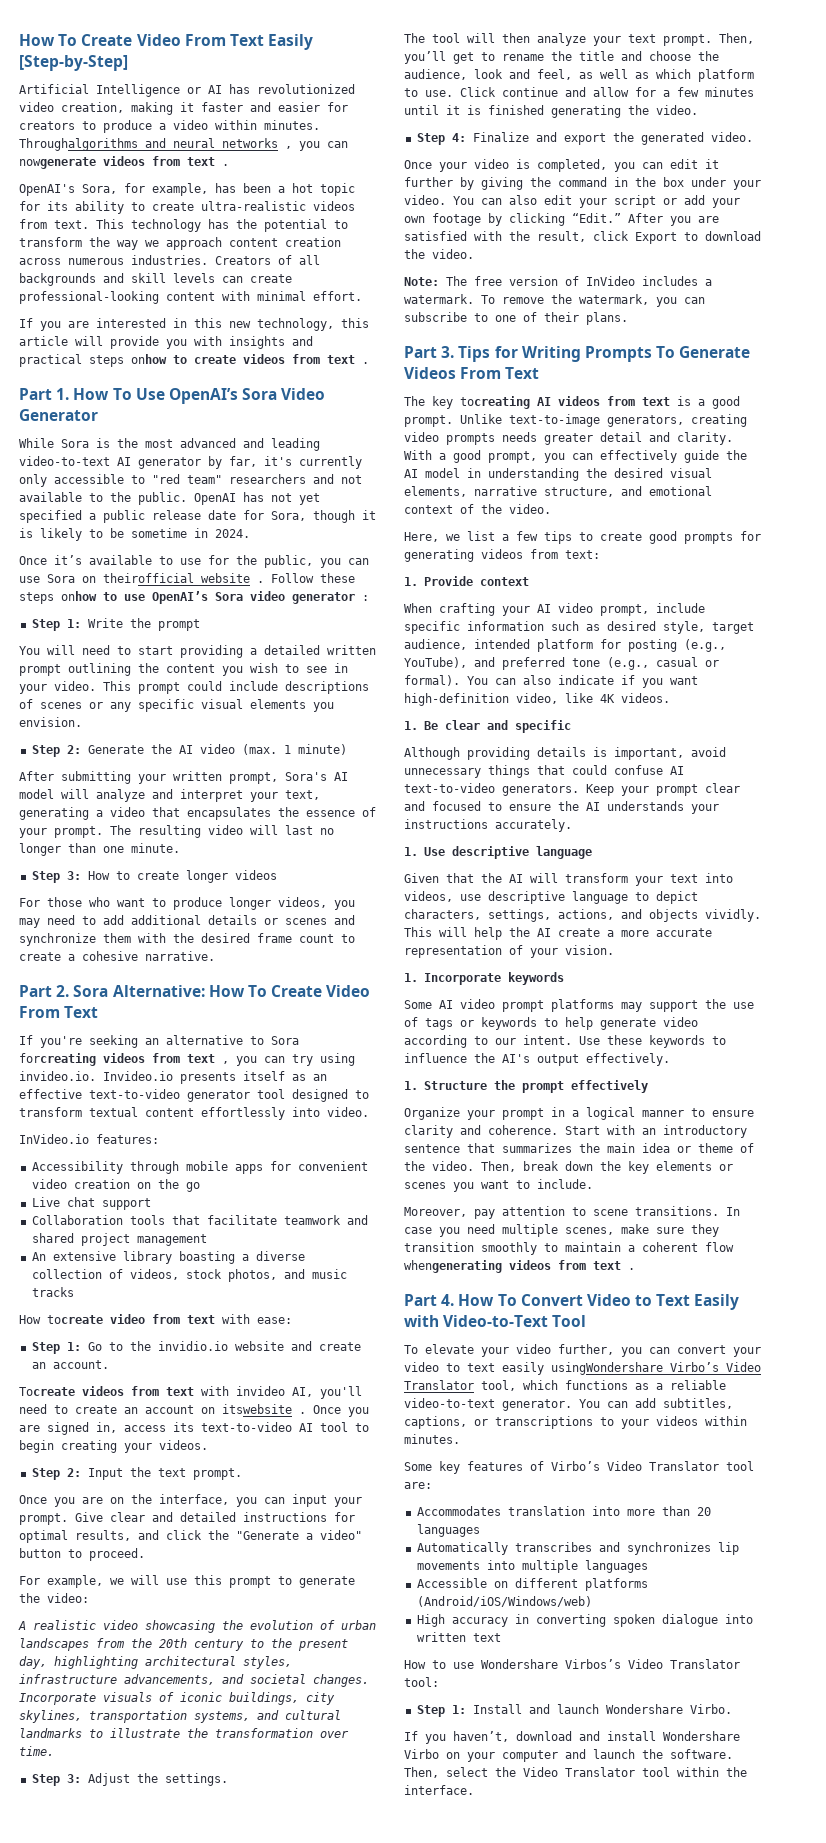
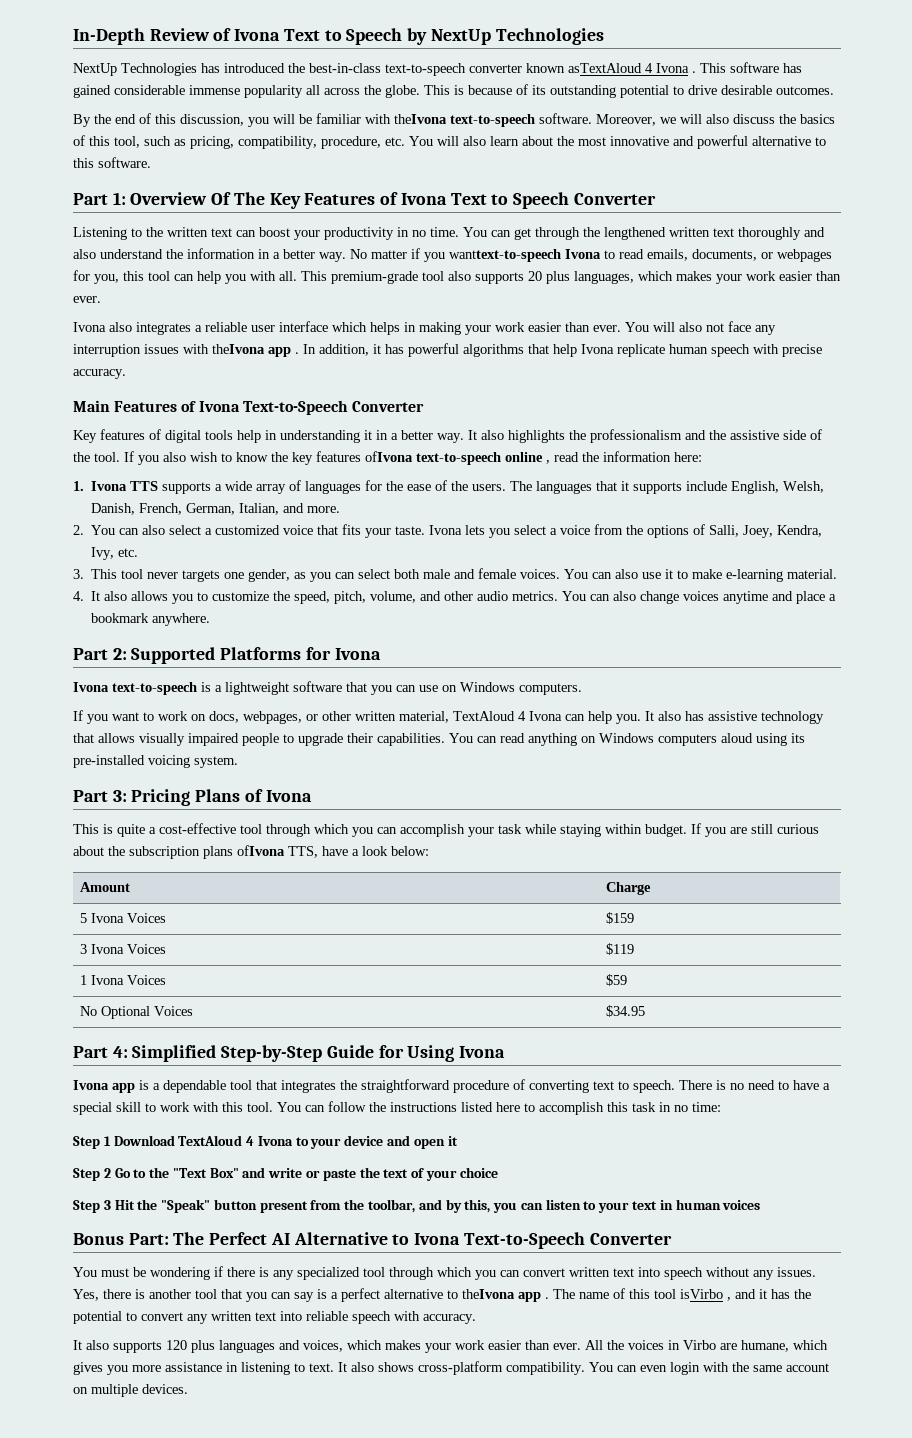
[19,34,314,50] [19,55,128,71] [19,84,355,97] [19,102,348,115] [19,120,320,133] [19,138,348,151] [19,156,229,169] [19,183,355,196] [19,201,355,214] [19,219,348,232] [19,237,341,250] [19,255,320,265] [19,273,292,286] [19,291,362,304] [19,318,369,331] [19,336,313,349] [19,354,369,367] [19,388,326,404] [19,409,98,421] [19,438,320,451] [19,456,362,469] [19,474,362,487] [19,492,320,505] [19,510,376,523] [19,528,250,541] [19,555,369,568] [19,573,355,583] [19,591,369,604] [31,618,200,631] [19,645,376,658] [19,663,348,676] [19,681,369,694] [19,699,334,712] [19,717,82,727] [31,744,347,757] [19,771,348,784] [19,789,320,802] [19,807,376,820] [19,825,334,838] [19,843,180,856] [31,870,277,883] [19,897,355,910] [19,915,355,928] [19,933,355,946] [19,951,215,961] [19,985,371,997] [19,1006,99,1018] [19,1035,299,1048] [19,1053,355,1066] [19,1071,327,1084] [19,1089,369,1102] [19,1107,369,1120] [19,1134,159,1144] [31,1161,368,1174] [31,1179,200,1192] [31,1197,151,1210] [31,1215,368,1225] [31,1233,207,1246] [31,1251,305,1264] [31,1269,347,1282] [31,1287,74,1297] [19,1314,292,1324] [31,1341,361,1354] [31,1360,109,1369] [19,1386,362,1399] [19,1404,369,1417] [19,1422,369,1435] [19,1440,208,1453] [31,1467,242,1480] [19,1494,362,1507] [19,1512,355,1525] [19,1530,362,1543] [19,1548,145,1561] [19,1575,355,1588] [19,1593,89,1603] [18,1620,376,1633] [19,1638,348,1651] [19,1656,292,1669] [19,1674,369,1687] [19,1692,335,1705] [19,1710,341,1723] [19,1728,349,1738] [19,1746,54,1756] [31,1773,228,1786] [404,33,754,46] [404,51,719,64] [404,69,754,82] [404,87,754,97] [404,105,698,118] [416,132,753,145] [404,159,719,172] [404,177,761,190] [404,195,740,208] [404,213,719,226] [404,231,761,244] [404,249,474,259] [404,276,712,286] [404,294,705,307] [404,312,628,325] [404,346,751,362] [404,367,540,379] [404,396,740,409] [404,414,747,427] [404,432,733,445] [404,450,747,463] [404,468,712,481] [404,486,712,497] [404,504,551,514] [404,531,761,544] [404,549,600,562] [404,576,529,586] [404,603,705,616] [404,621,754,634] [404,639,726,652] [404,657,719,670] [404,675,698,688] [404,693,670,706] [404,720,571,733] [404,747,726,760] [404,765,684,778] [404,783,740,796] [404,801,719,814] [404,819,572,832] [404,846,592,859] [404,873,733,886] [404,891,698,904] [404,909,761,922] [404,927,712,940] [404,945,614,958] [404,972,564,985] [404,999,754,1012] [404,1017,698,1030] [404,1035,726,1048] [404,1053,670,1066] [404,1080,648,1093] [404,1107,754,1120] [404,1125,747,1138] [404,1143,754,1153] [404,1161,733,1174] [404,1179,593,1192] [404,1206,740,1219] [404,1224,719,1237] [404,1242,734,1255] [404,1260,635,1273] [404,1294,740,1310] [404,1315,587,1327] [404,1344,761,1357] [404,1362,761,1375] [404,1380,726,1391] [404,1398,733,1411] [404,1416,747,1429] [404,1434,460,1444] [404,1461,754,1474] [404,1482,432,1489] [416,1506,711,1516] [416,1524,480,1537] [416,1542,739,1555] [416,1560,648,1573] [416,1578,648,1591] [416,1596,592,1607] [416,1614,753,1627] [416,1632,501,1642] [404,1659,740,1669] [404,1677,439,1687] [416,1704,732,1717] [404,1731,740,1744] [404,1749,733,1762] [404,1767,747,1778] [404,1785,474,1795] How To Create Video From Text Easily [Step-by-Step] // Artificial Intelligence or AI has revolutionized video creation, making it faster and easier for creators to produce a video within minutes. Throughalgorithms and neural networks , you can nowgenerate videos from text . // OpenAI's Sora, for example, has been a hot topic for its ability to create ultra-realistic videos from text. This technology has the potential to transform the way we approach content creation across numerous industries. Creators of all backgrounds and skill levels can create professional-looking content with minimal effort. // If you are interested in this new technology, this article will provide you with insights and practical steps onhow to create videos from text . // Part 1. How To Use OpenAI’s Sora Video Generator // While Sora is the most advanced and leading video-to-text AI generator by far, it's currently only accessible to "red team" researchers and not available to the public. OpenAI has not yet specified a public release date for Sora, though it is likely to be sometime in 2024. // Once it’s available to use for the public, you can use Sora on theirofficial website . Follow these steps onhow to use OpenAI’s Sora video generator : // Step 1: Write the prompt // You will need to start providing a detailed written prompt outlining the content you wish to see in your video. This prompt could include descriptions of scenes or any specific visual elements you envision. // Step 2: Generate the AI video (max. 1 minute) // After submitting your written prompt, Sora's AI model will analyze and interpret your text, generating a video that encapsulates the essence of your prompt. The resulting video will last no longer than one minute. // Step 3: How to create longer videos // For those who want to produce longer videos, you may need to add additional details or scenes and synchronize them with the desired frame count to create a cohesive narrative. // Part 2. Sora Alternative: How To Create Video From Text // If you're seeking an alternative to Sora forcreating videos from text , you can try using invideo.io. Invideo.io presents itself as an effective text-to-video generator tool designed to transform textual content effortlessly into video. // InVideo.io features: // Accessibility through mobile apps for convenient video creation on the go // Live chat support // Collaboration tools that facilitate teamwork and shared project management // An extensive library boasting a diverse collection of videos, stock photos, and music tracks // How tocreate video from text with ease: // Step 1: Go to the invidio.io website and create an account. // Tocreate videos from text with invideo AI, you'll need to create an account on itswebsite . Once you are signed in, access its text-to-video AI tool to begin creating your videos. // Step 2: Input the text prompt. // Once you are on the interface, you can input your prompt. Give clear and detailed instructions for optimal results, and click the "Generate a video" button to proceed. // For example, we will use this prompt to generate the video: // A realistic video showcasing the evolution of urban landscapes from the 20th century to the present day, highlighting architectural styles, infrastructure advancements, and societal changes. Incorporate visuals of iconic buildings, city skylines, transportation systems, and cultural landmarks to illustrate the transformation over time. // Step 3: Adjust the settings. // The tool will then analyze your text prompt. Then, you’ll get to rename the title and choose the audience, look and feel, as well as which platform to use. Click continue and allow for a few minutes until it is finished generating the video. // Step 4: Finalize and export the generated video. // Once your video is completed, you can edit it further by giving the command in the box under your video. You can also edit your script or add your own footage by clicking “Edit.” After you are satisfied with the result, click Export to download the video. // Note: The free version of InVideo includes a watermark. To remove the watermark, you can subscribe to one of their plans. // Part 3. Tips for Writing Prompts To Generate Videos From Text // The key tocreating AI videos from text is a good prompt. Unlike text-to-image generators, creating video prompts needs greater detail and clarity. With a good prompt, you can effectively guide the AI model in understanding the desired visual elements, narrative structure, and emotional context of the video. // Here, we list a few tips to create good prompts for generating videos from text: // 1. Provide context // When crafting your AI video prompt, include specific information such as desired style, target audience, intended platform for posting (e.g., YouTube), and preferred tone (e.g., casual or formal). You can also indicate if you want high-definition video, like 4K videos. // 1. Be clear and specific // Although providing details is important, avoid unnecessary things that could confuse AI text-to-video generators. Keep your prompt clear and focused to ensure the AI understands your instructions accurately. // 1. Use descriptive language // Given that the AI will transform your text into videos, use descriptive language to depict characters, settings, actions, and objects vividly. This will help the AI create a more accurate representation of your vision. // 1. Incorporate keywords // Some AI video prompt platforms may support the use of tags or keywords to help generate video according to our intent. Use these keywords to influence the AI's output effectively. // 1. Structure the prompt effectively // Organize your prompt in a logical manner to ensure clarity and coherence. Start with an introductory sentence that summarizes the main idea or theme of the video. Then, break down the key elements or scenes you want to include. // Moreover, pay attention to scene transitions. In case you need multiple scenes, make sure they transition smoothly to maintain a coherent flow whengenerating videos from text . // Part 4. How To Convert Video to Text Easily with Video-to-Text Tool // To elevate your video further, you can convert your video to text easily usingWondershare Virbo’s Video Translator tool, which functions as a reliable video-to-text generator. You can add subtitles, captions, or transcriptions to your videos within minutes. // Some key features of Virbo’s Video Translator tool are: // Accommodates translation into more than 20 languages // Automatically transcribes and synchronizes lip movements into multiple languages // Accessible on different platforms (Android/iOS/Windows/web) // High accuracy in converting spoken dialogue into written text // How to use Wondershare Virbos’s Video Translator tool: // Step 1: Install and launch Wondershare Virbo. // If you haven’t, download and install Wondershare Virbo on your computer and launch the software. Then, select the Video Translator tool within the interface. -> [73,28,604,45] [73,62,802,76] [73,84,834,98] [73,113,835,127] [73,135,826,149] [73,157,151,168] [73,192,656,209] [73,227,825,240] [73,248,832,262] [73,270,841,284] [73,296,101,303] [73,321,776,335] [73,343,822,357] [73,369,126,379] [73,400,424,415] [73,429,822,443] [73,451,702,465] [73,480,825,494] [91,503,341,515] [73,524,823,538] [91,547,139,560] [73,568,838,582] [73,591,837,604] [91,613,211,626] [73,647,381,664] [73,681,582,695] [73,710,824,724] [73,733,805,746] [73,755,238,768] [73,789,312,806] [73,823,819,837] [73,845,429,859] [80,882,131,892] [606,882,652,895] [80,913,167,923] [606,912,635,924] [80,944,167,954] [606,943,635,955] [80,975,167,985] [606,974,628,986] [80,1006,194,1019] [606,1005,646,1017] [73,1045,506,1062] [73,1079,830,1093] [73,1101,721,1115] [73,1135,458,1149] [73,1167,498,1181] [73,1199,761,1213] [73,1232,672,1249] [73,1266,816,1280] [73,1288,811,1302] [73,1311,476,1324] [73,1340,828,1353] [73,1361,829,1375] [73,1384,188,1397] In-Depth Review of Ivona Text to Speech by NextUp Technologies // NextUp Technologies has introduced the best-in-class text-to-speech converter known asTextAloud 4 Ivona . This software has gained considerable immense popularity all across the globe. This is because of its outstanding potential to drive desirable outcomes. // By the end of this discussion, you will be familiar with theIvona text-to-speech software. Moreover, we will also discuss the basics of this tool, such as pricing, compatibility, procedure, etc. You will also learn about the most innovative and powerful alternative to this software. // Part 1: Overview Of The Key Features of Ivona Text to Speech Converter // Listening to the written text can boost your productivity in no time. You can get through the lengthened written text thoroughly and also understand the information in a better way. No matter if you wanttext-to-speech Ivona to read emails, documents, or webpages for you, this tool can help you with all. This premium-grade tool also supports 20 plus languages, which makes your work easier than ever. // Ivona also integrates a reliable user interface which helps in making your work easier than ever. You will also not face any interruption issues with theIvona app . In addition, it has powerful algorithms that help Ivona replicate human speech with precise accuracy. // Main Features of Ivona Text-to-Speech Converter // Key features of digital tools help in understanding it in a better way. It also highlights the professionalism and the assistive side of the tool. If you also wish to know the key features ofIvona text-to-speech online , read the information here: // 1. Ivona TTS supports a wide array of languages for the ease of the users. The languages that it supports include English, Welsh, Danish, French, German, Italian, and more. // 2. You can also select a customized voice that fits your taste. Ivona lets you select a voice from the options of Salli, Joey, Kendra, Ivy, etc. // 3. This tool never targets one gender, as you can select both male and female voices. You can also use it to make e-learning material. // 4. It also allows you to customize the speed, pitch, volume, and other audio metrics. You can also change voices anytime and place a bookmark anywhere. // Part 2: Supported Platforms for Ivona // Ivona text-to-speech is a lightweight software that you can use on Windows computers. // If you want to work on docs, webpages, or other written material, TextAloud 4 Ivona can help you. It also has assistive technology that allows visually impaired people to upgrade their capabilities. You can read anything on Windows computers aloud using its pre-installed voicing system. // Part 3: Pricing Plans of Ivona // This is quite a cost-effective tool through which you can accomplish your task while staying within budget. If you are still curious about the subscription plans ofIvona TTS, have a look below: // Amount | Charge // 5 Ivona Voices | $159 // 3 Ivona Voices | $119 // 1 Ivona Voices | $59 // No Optional Voices | $34.95 // Part 4: Simplified Step-by-Step Guide for Using Ivona // Ivona app is a dependable tool that integrates the straightforward procedure of converting text to speech. There is no need to have a special skill to work with this tool. You can follow the instructions listed here to accomplish this task in no time: // Step 1 Download TextAloud 4 Ivona to your device and open it // Step 2 Go to the "Text Box" and write or paste the text of your choice // Step 3 Hit the "Speak" button present from the toolbar, and by this, you can listen to your text in human voices // Bonus Part: The Perfect AI Alternative to Ivona Text-to-Speech Converter // You must be wondering if there is any specialized tool through which you can convert written text into speech without any issues. Yes, there is another tool that you can say is a perfect alternative to theIvona app . The name of this tool isVirbo , and it has the potential to convert any written text into reliable speech with accuracy. // It also supports 120 plus languages and voices, which makes your work easier than ever. All the voices in Virbo are humane, which gives you more assistance in listening to text. It also shows cross-platform compatibility. You can even login with the same account on multiple devices.

